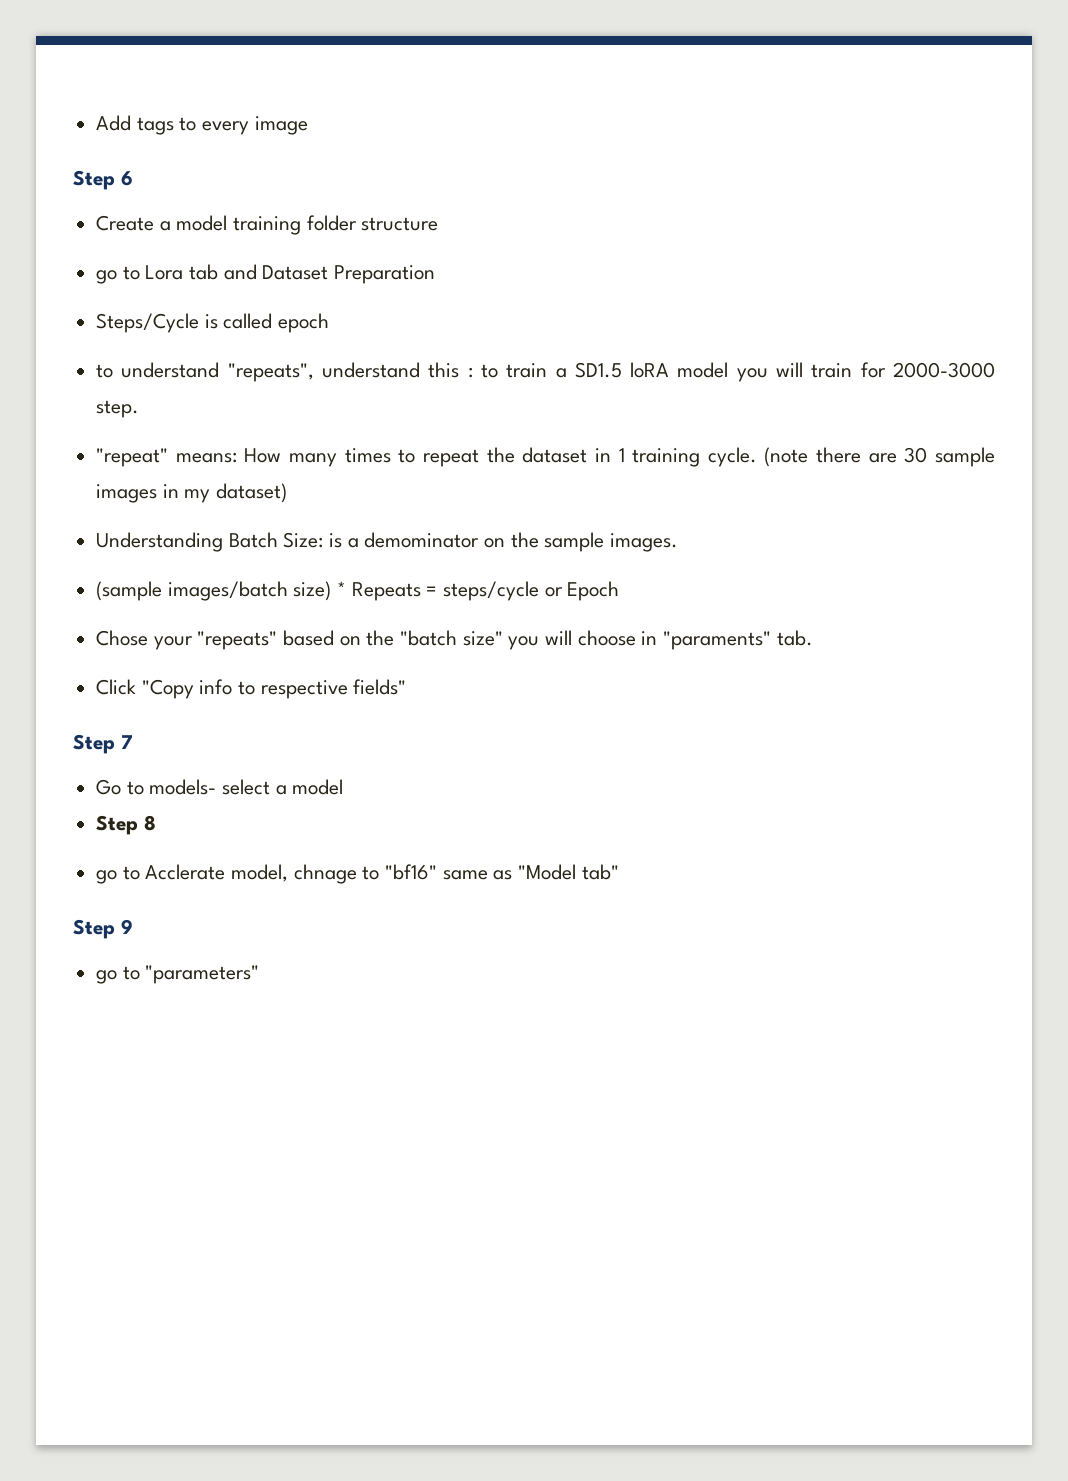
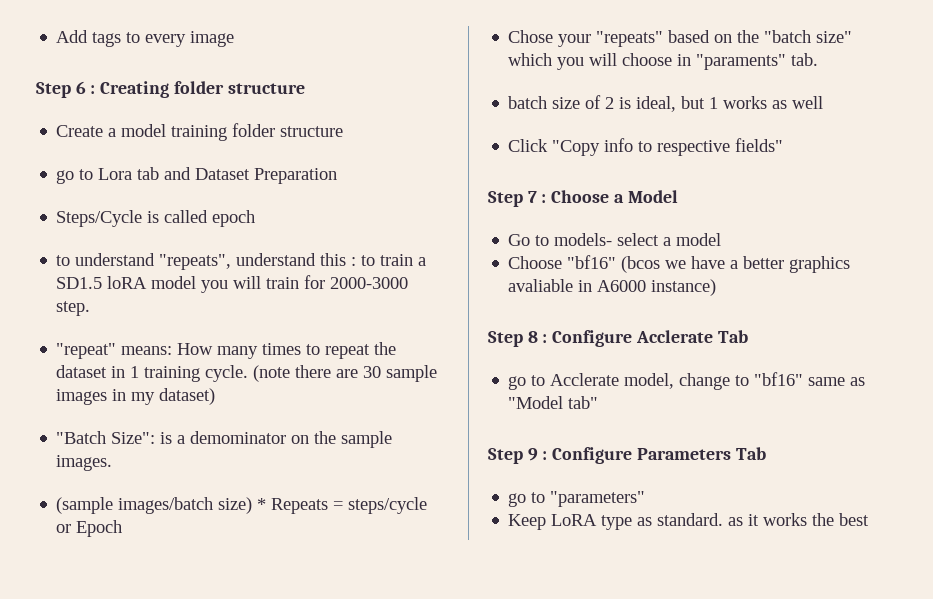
(133, 178) none -> [90,81,305,98] : Creating folder structure
[96,532,324,552] Understanding Batch Size: -> [56,431,156,444] "Batch Size":
(503, 638) none -> [508,53,553,66] which
(813, 638) none -> [508,95,824,112] // batch size of 2 is ideal, but 1 works as well
(132, 742) none -> [541,190,678,203] : Choose a Model
[96,815,156,835] Step 8 -> [508,255,851,273] [508,279,717,296] [488,330,748,347] Choose "bf16" (bcos we have a better graphics avaliable in A6000 instance) // Step 8 : Configure Acclerate Tab
[293,864,357,884] chnage -> [679,373,731,390] change
(133, 926) none -> [542,447,766,464] : Configure Parameters Tab
(260, 974) none -> [508,513,870,530] // Keep LoRA type as standard. as it works the best

